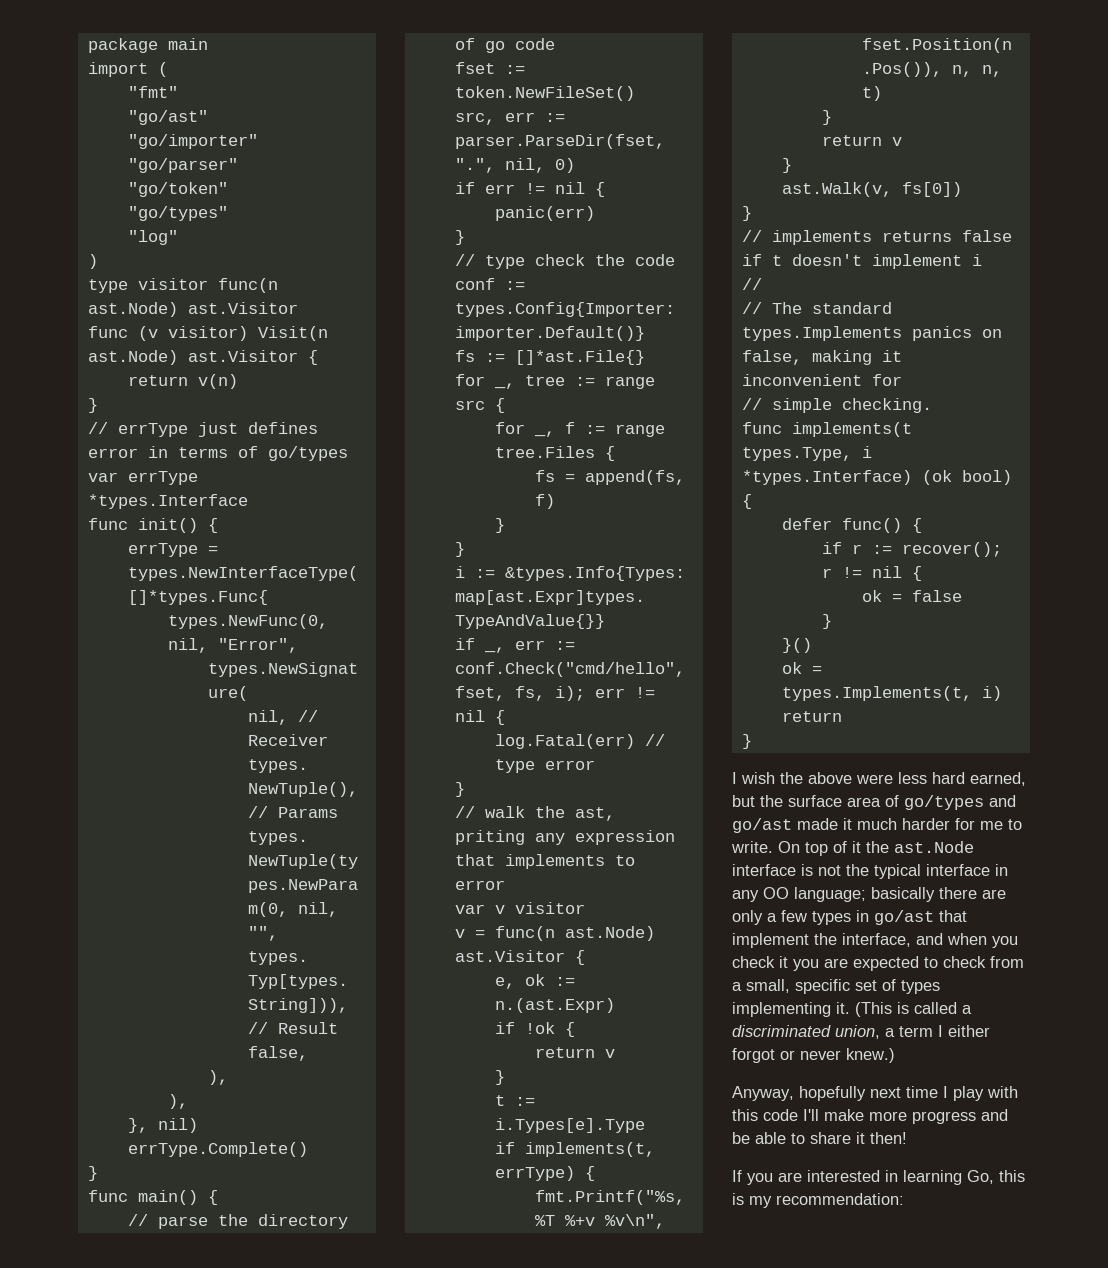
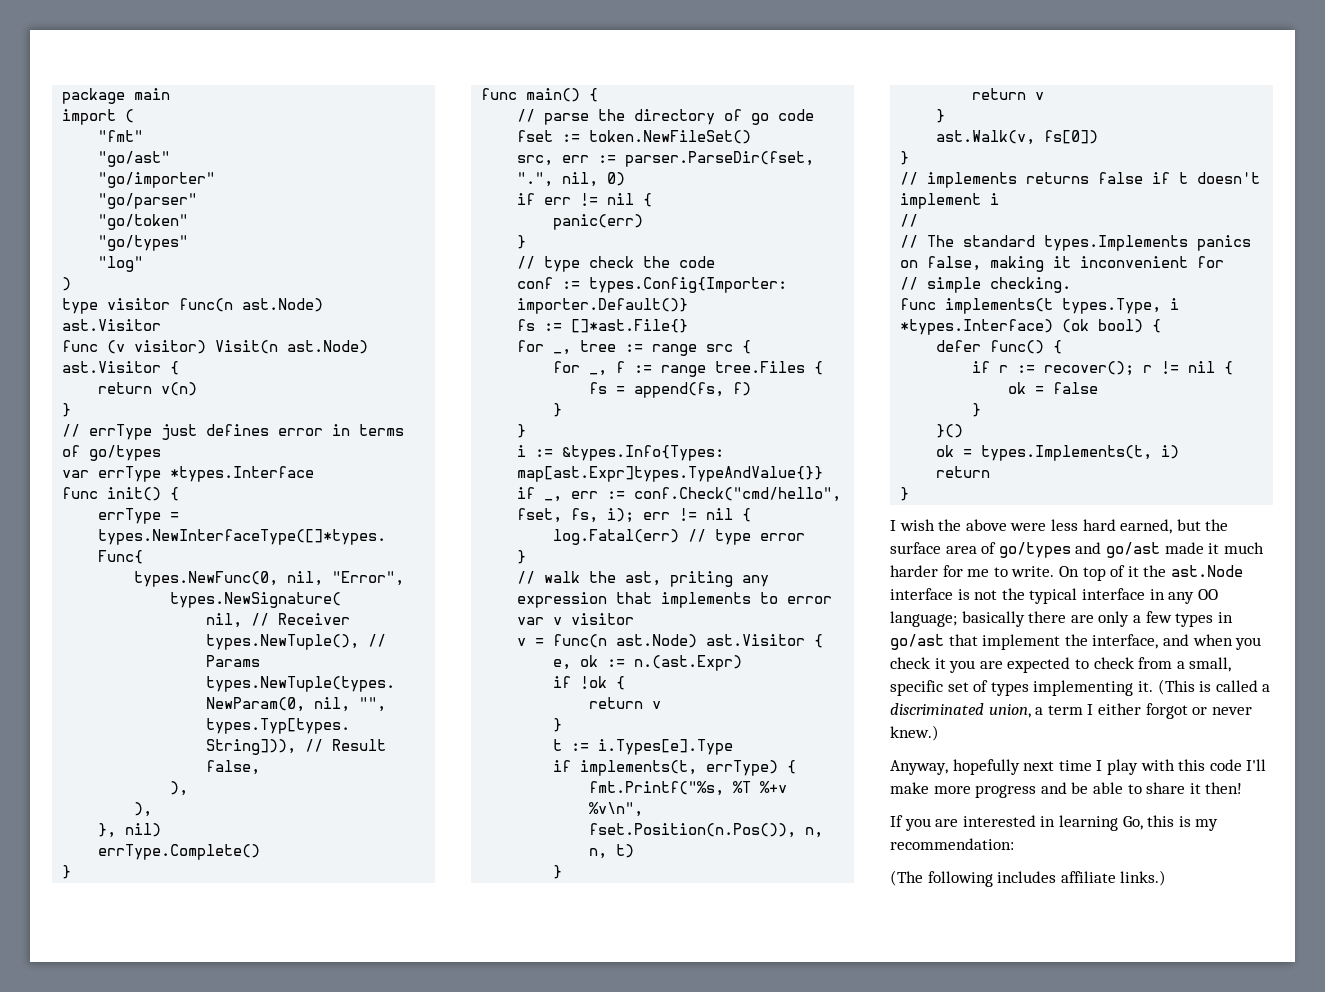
(904, 1199) none -> [890,870,1167,887] // (The following includes affiliate links.)

